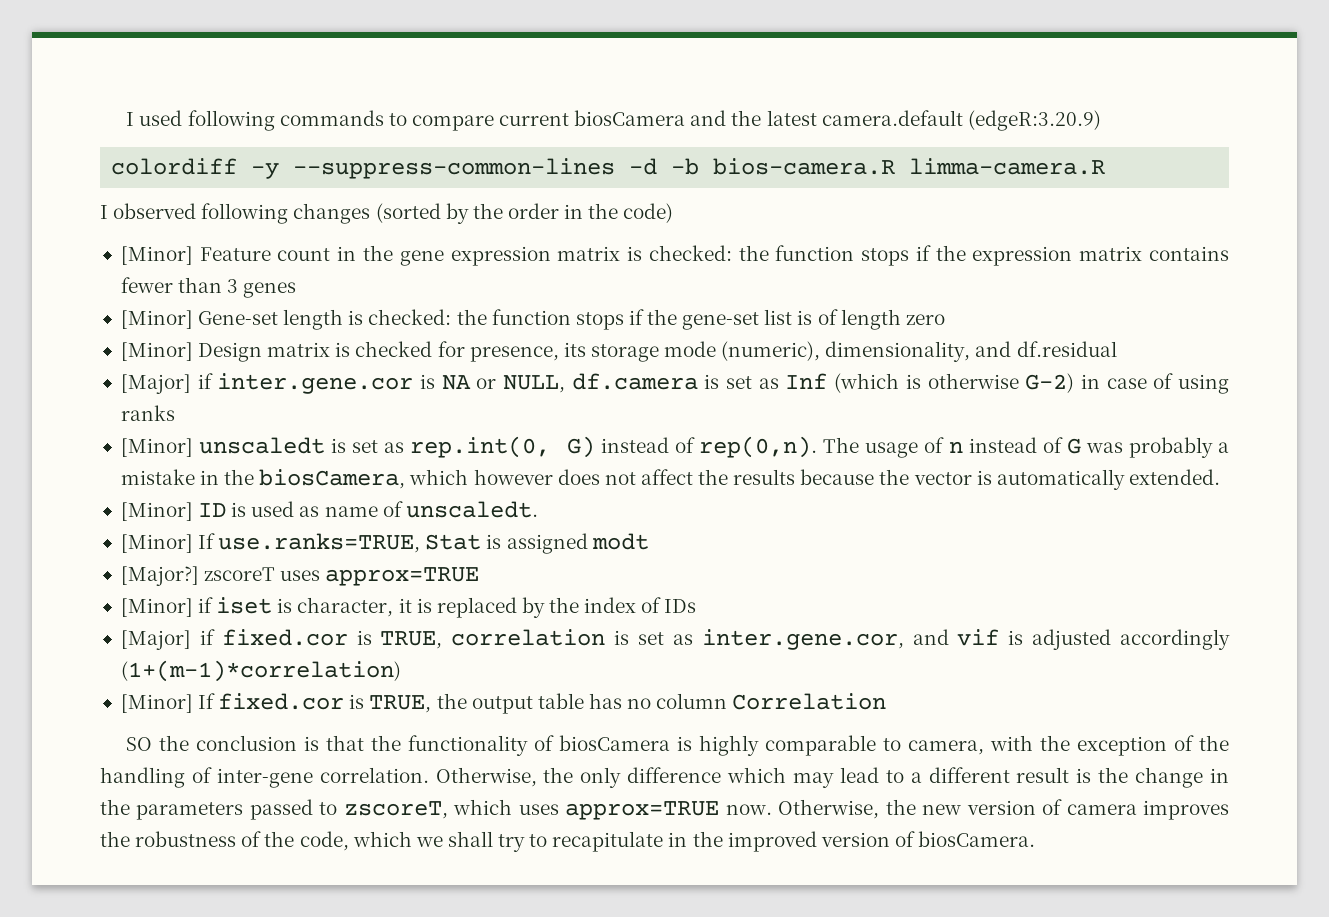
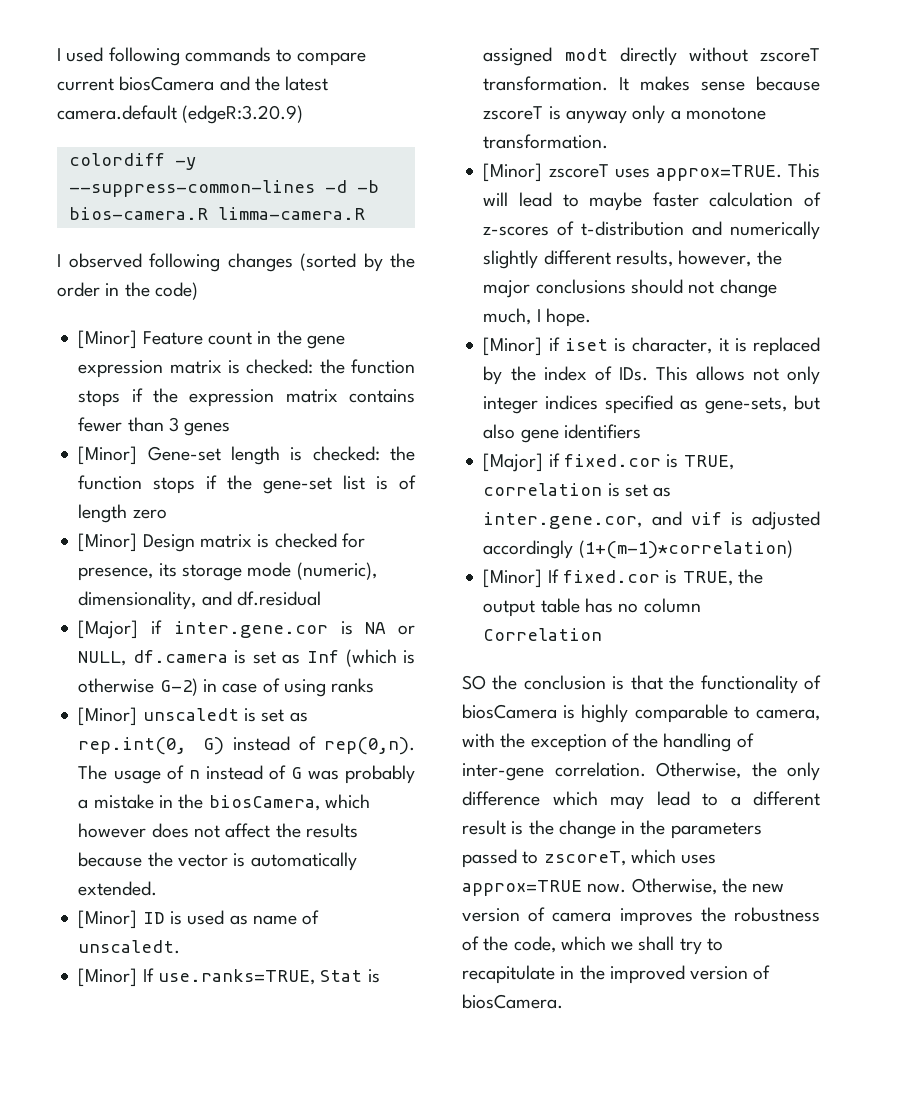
[120,566,480,586] // [Major?] zscoreT uses approx=TRUE -> [619,47,820,66] [483,76,820,91] [483,105,766,124] [483,134,609,149] [483,163,820,182] [483,192,821,211] [483,221,820,240] [483,250,782,269] [483,279,777,298] [483,308,591,327] directly without zscoreT transformation. It makes sense because zscoreT is anyway only a monotone transformation. // [Minor] zscoreT uses approx=TRUE. This will lead to maybe faster calculation of z-scores of t-distribution and numerically slightly different results, however, the major conclusions should not change much, I hope.
[664,599,697,613] IDs -> [618,366,820,385] [483,395,820,414] [483,424,641,443] IDs. This allows not only integer indices specified as gene-sets, but also gene identifiers

